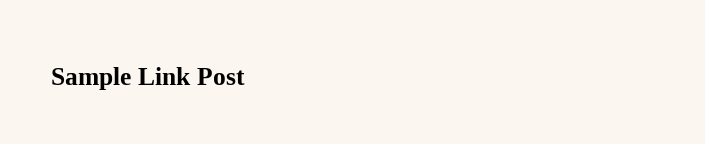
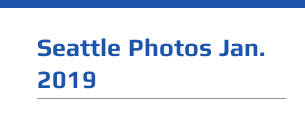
[51,67,245,90] Sample Link Post -> [37,38,265,57] [37,71,97,89] Seattle Photos Jan. 2019

